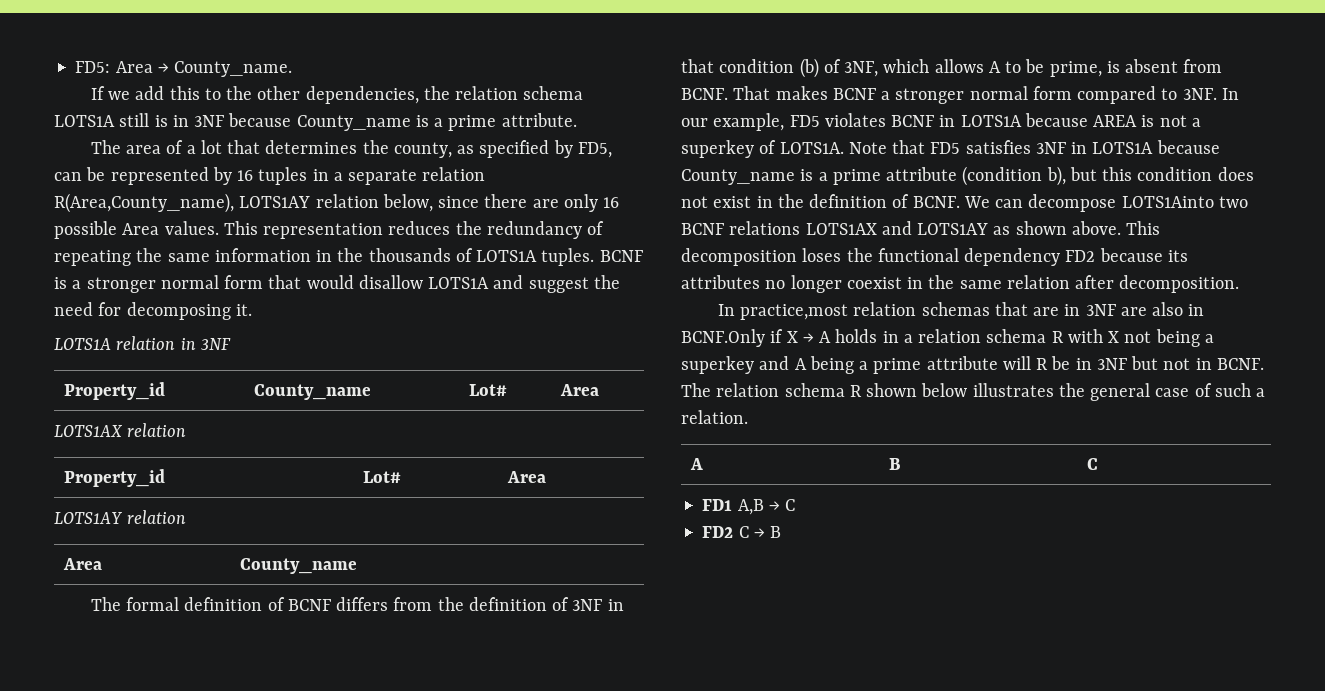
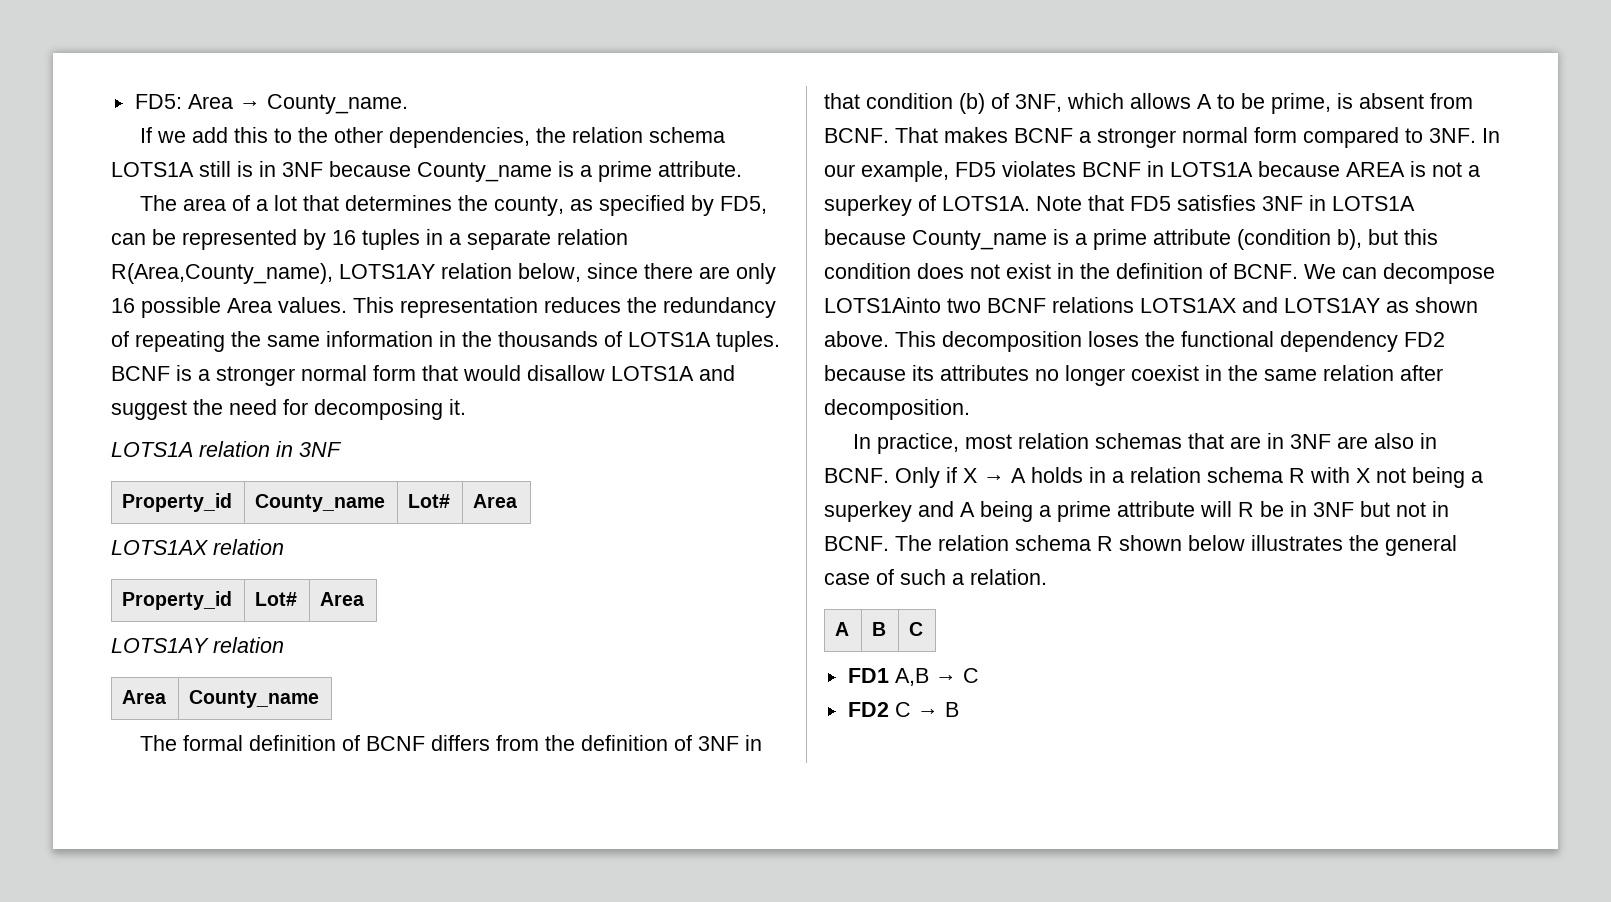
[740,304,849,320] practice,most -> [877,433,1013,454] practice, most
[681,329,765,347] BCNF.Only -> [824,467,940,488] BCNF. Only

